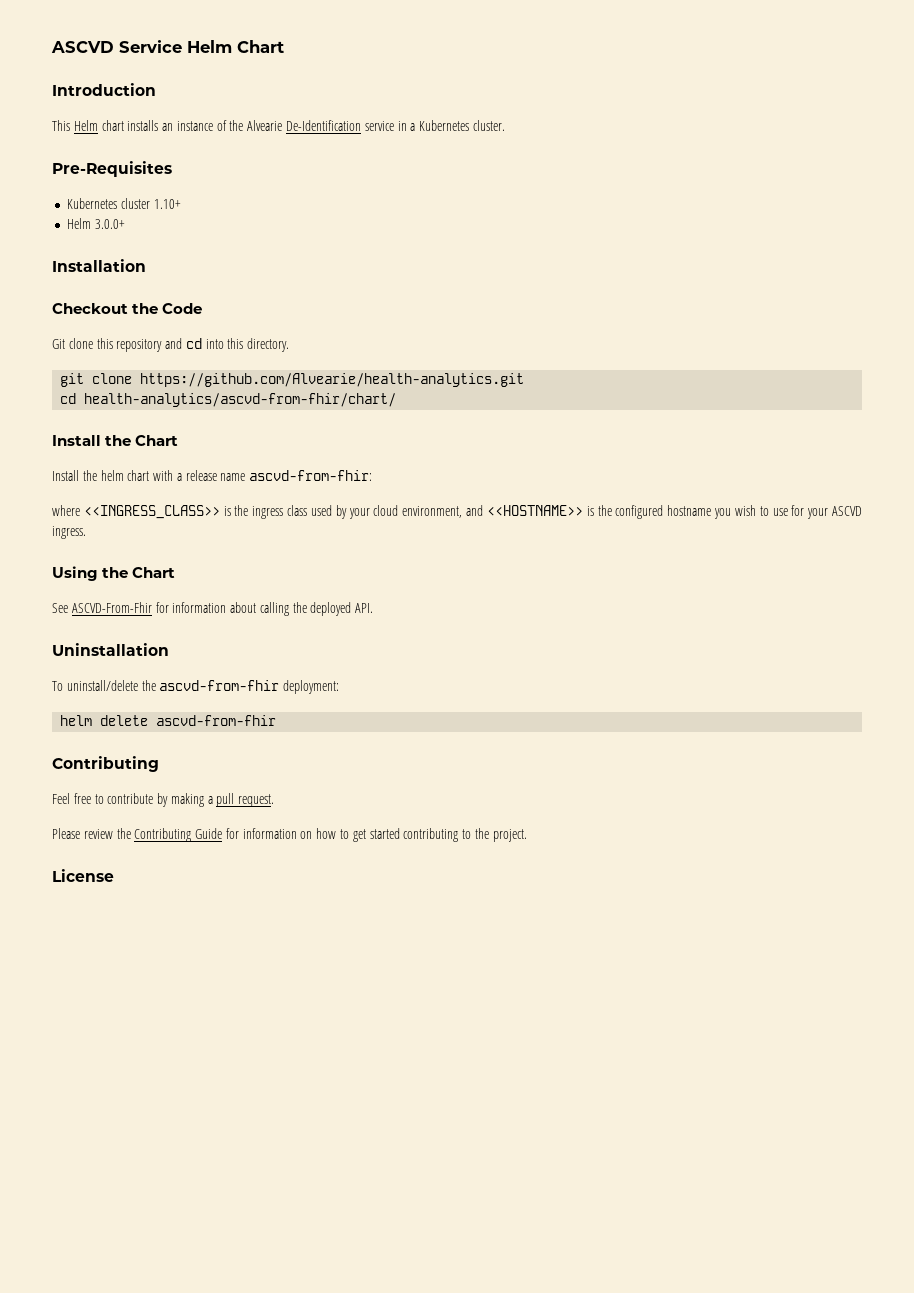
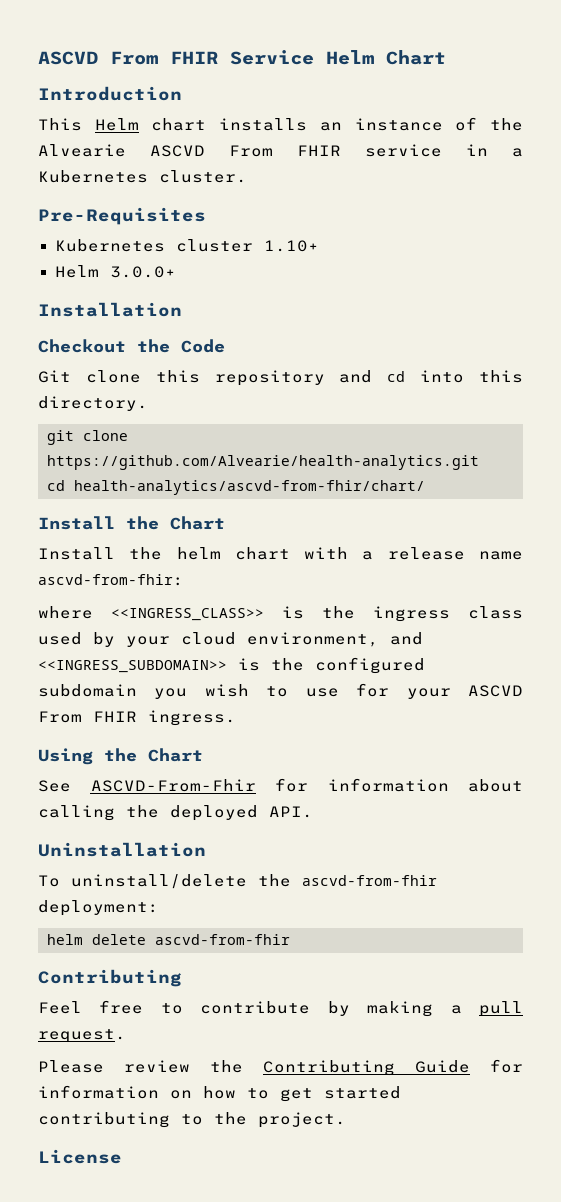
[51,41,114,53] ASCVD -> [38,51,218,65] ASCVD From FHIR
[286,120,362,131] De-Identification -> [150,145,341,157] ASCVD From FHIR
[486,505,583,516] <<HOSTNAME>> -> [38,660,227,673] <<INGRESS_SUBDOMAIN>>
[667,505,712,516] hostname -> [38,684,137,697] subdomain
(863, 511) none -> [38,711,137,723] From FHIR

